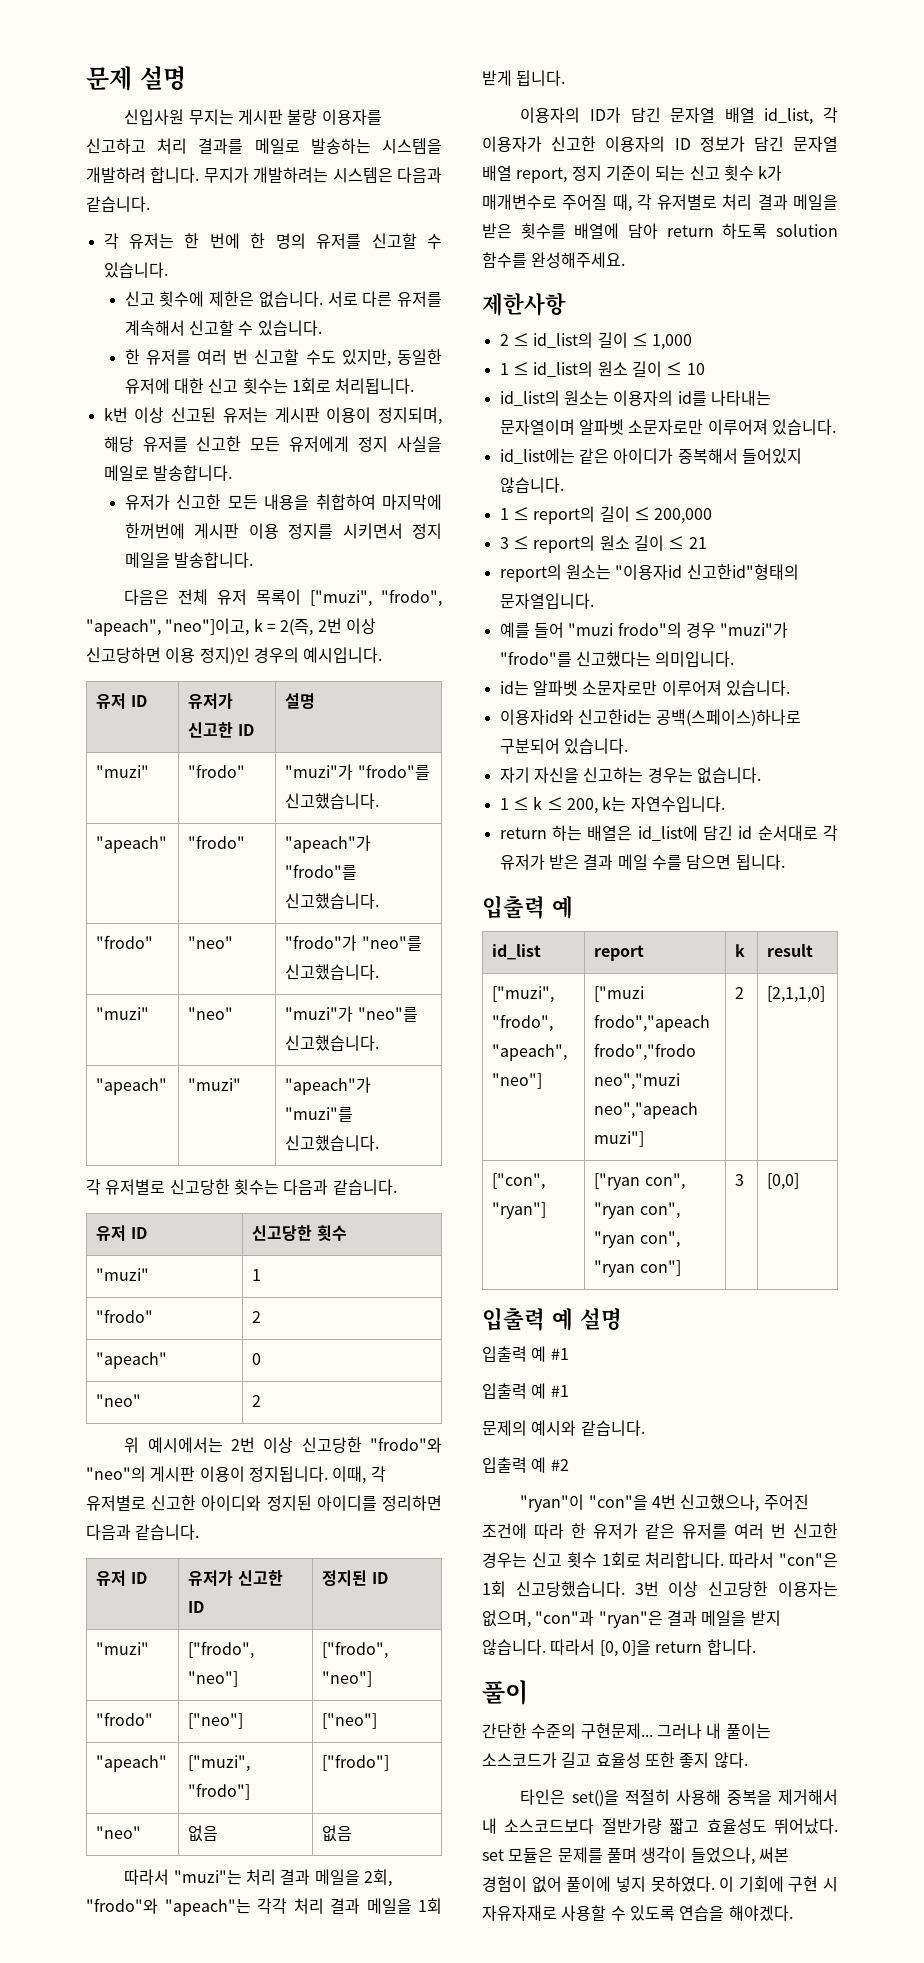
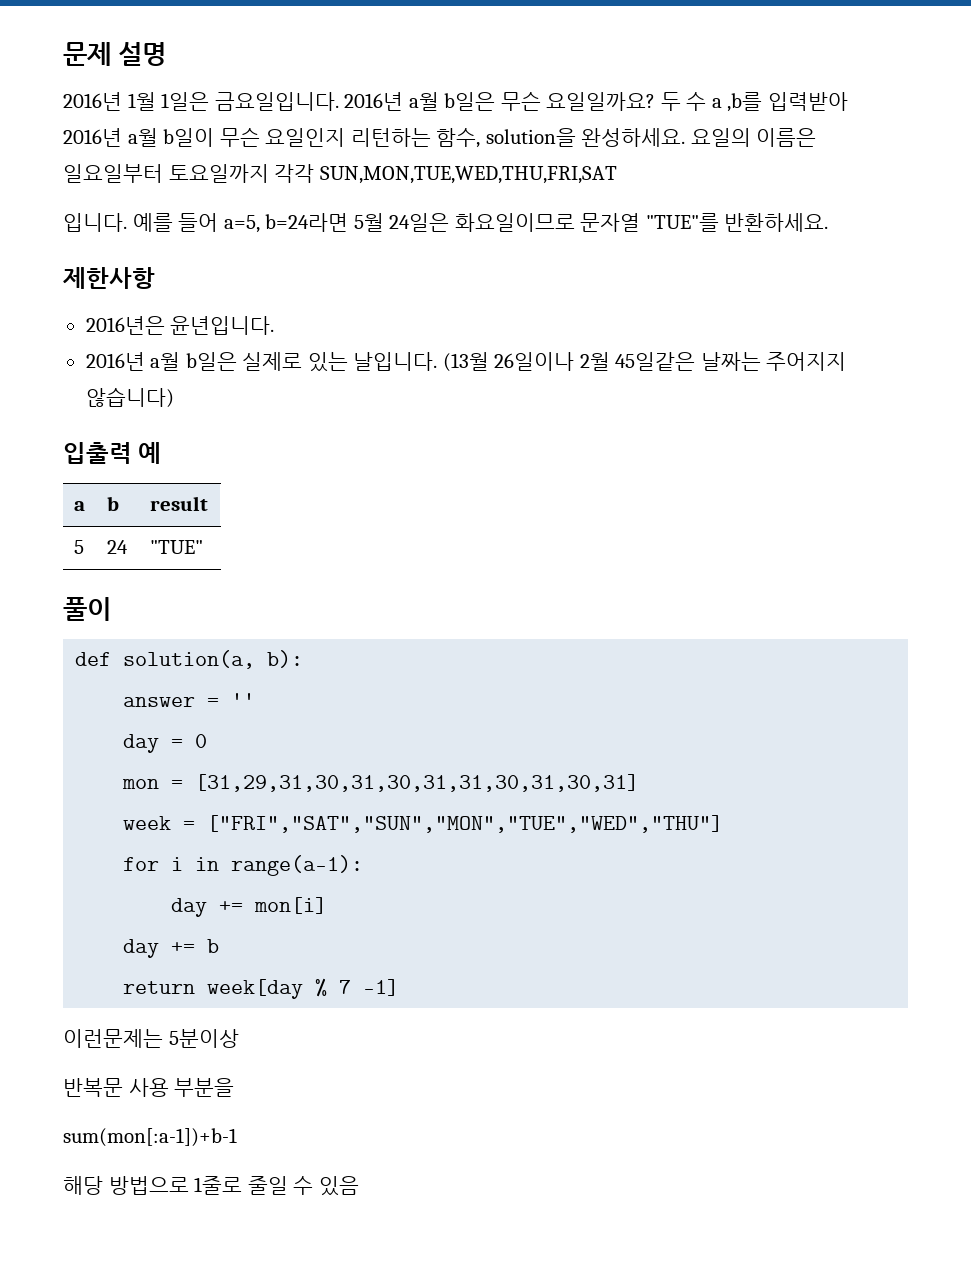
[124,109,382,125] [86,138,443,154] [86,167,443,183] [86,196,150,212] [103,233,443,249] [103,262,168,278] [124,291,442,308] [124,320,322,336] [124,349,442,367] [124,378,415,394] [103,407,442,425] [103,436,442,452] [103,465,232,481] [124,494,443,510] [124,523,442,539] [124,552,254,568] [124,589,442,607] [86,618,376,636] [86,647,383,665] [96,693,147,710] [188,693,234,710] [188,722,254,738] [285,693,316,709] [96,765,150,778] [188,764,246,778] [285,764,430,780] [285,793,380,809] [96,836,168,853] [188,835,246,849] [285,835,372,853] [285,864,358,880] [285,893,380,909] [96,935,154,949] [188,936,234,949] [285,935,422,951] [285,964,380,980] [96,1007,150,1020] [188,1007,234,1020] [285,1006,418,1022] [285,1035,380,1051] [96,1078,168,1095] [188,1078,242,1091] [285,1077,372,1095] [285,1107,354,1122] [285,1135,380,1151] [86,1179,397,1195] [96,1225,147,1242] [252,1225,347,1241] [96,1268,150,1281] [252,1269,262,1281] [96,1309,154,1323] [252,1311,262,1323] [96,1352,168,1369] [252,1353,262,1365] [96,1394,142,1407] [252,1395,262,1407] [124,1437,442,1453] [86,1466,386,1484] [86,1495,443,1511] [86,1524,200,1540] [96,1570,147,1587] [188,1570,283,1587] [188,1601,205,1613] [322,1570,388,1586] [96,1642,150,1655] [188,1641,255,1659] [188,1671,239,1687] [322,1641,389,1659] [322,1671,373,1687] [96,1712,154,1726] [188,1713,244,1729] [322,1713,378,1729] [96,1755,168,1772] [188,1755,251,1772] [188,1783,251,1800] [322,1754,390,1771] [96,1826,142,1839] [188,1825,219,1842] [322,1825,353,1842] [124,1869,393,1887] [86,1898,442,1916] [482,70,566,86] [520,107,838,125] [482,136,838,152] [482,165,783,183] [482,194,838,212] [482,223,838,239] [482,252,626,268] [482,293,566,316] [499,332,693,350] [499,361,705,377] [499,390,771,406] [499,419,836,435] [499,448,802,464] [499,477,564,493] [499,506,713,524] [499,535,707,553] [499,564,799,582] [499,593,594,609] [499,622,789,638] [499,651,735,667] [499,680,790,696] [499,709,802,727] [499,738,628,754] [499,767,761,784] [499,796,725,814] [499,825,838,841] [499,854,785,870] [482,895,573,919] [492,944,542,960] [594,945,645,961] [735,944,746,957] [767,944,814,957] [492,986,555,1003] [492,1014,554,1032] [492,1044,568,1061] [492,1073,543,1089] [594,986,645,1002] [594,1014,711,1032] [594,1043,697,1061] [594,1073,681,1090] [594,1102,699,1119] [594,1131,645,1147] [735,987,745,999] [767,986,826,1003] [492,1173,546,1190] [492,1202,547,1219] [594,1173,685,1190] [594,1202,680,1219] [594,1231,680,1248] [594,1260,681,1277] [735,1174,745,1186] [767,1173,800,1190] [482,1307,622,1331] [482,1346,569,1362] [482,1383,569,1399] [482,1420,645,1436] [482,1457,569,1473] [520,1494,809,1512] [482,1523,838,1539] [482,1552,838,1568] [482,1581,838,1597] [482,1610,781,1628] [482,1639,756,1657] [482,1680,528,1705] [482,1723,771,1739] [482,1752,748,1768] [520,1789,838,1807] [482,1818,838,1834] [482,1847,789,1865] [482,1876,838,1893] [482,1905,793,1921] 신입사원 무지는 게시판 불량 이용자를 신고하고 처리 결과를 메일로 발송하는 시스템을 개발하려 합니다. 무지가 개발하려는 시스템은 다음과 같습니다. // 각 유저는 한 번에 한 명의 유저를 신고할 수 있습니다. // 신고 횟수에 제한은 없습니다. 서로 다른 유저를 계속해서 신고할 수 있습니다. // 한 유저를 여러 번 신고할 수도 있지만, 동일한 유저에 대한 신고 횟수는 1회로 처리됩니다. // k번 이상 신고된 유저는 게시판 이용이 정지되며, 해당 유저를 신고한 모든 유저에게 정지 사실을 메일로 발송합니다. // 유저가 신고한 모든 내용을 취합하여 마지막에 한꺼번에 게시판 이용 정지를 시키면서 정지 메일을 발송합니다. // 다음은 전체 유저 목록이 ["muzi", "frodo", "apeach", "neo"]이고, k = 2(즉, 2번 이상 신고당하면 이용 정지)인 경우의 예시입니다. // 유저 ID | 유저가 신고한 ID | 설명 // "muzi" | "frodo" | "muzi"가 "frodo"를 신고했습니다. // "apeach" | "frodo" | "apeach"가 "frodo"를 신고했습니다. // "frodo" | "neo" | "frodo"가 "neo"를 신고했습니다. // "muzi" | "neo" | "muzi"가 "neo"를 신고했습니다. // "apeach" | "muzi" | "apeach"가 "muzi"를 신고했습니다. // 각 유저별로 신고당한 횟수는 다음과 같습니다. // 유저 ID | 신고당한 횟수 // "muzi" | 1 // "frodo" | 2 // "apeach" | 0 // "neo" | 2 // 위 예시에서는 2번 이상 신고당한 "frodo"와 "neo"의 게시판 이용이 정지됩니다. 이때, 각 유저별로 신고한 아이디와 정지된 아이디를 정리하면 다음과 같습니다. // 유저 ID | 유저가 신고한 ID | 정지된 ID // "muzi" | ["frodo", "neo"] | ["frodo", "neo"] // "frodo" | ["neo"] | ["neo"] // "apeach" | ["muzi", "frodo"] | ["frodo"] // "neo" | 없음 | 없음 // 따라서 "muzi"는 처리 결과 메일을 2회, "frodo"와 "apeach"는 각각 처리 결과 메일을 1회 받게 됩니다. // 이용자의 ID가 담긴 문자열 배열 id_list, 각 이용자가 신고한 이용자의 ID 정보가 담긴 문자열 배열 report, 정지 기준이 되는 신고 횟수 k가 매개변수로 주어질 때, 각 유저별로 처리 결과 메일을 받은 횟수를 배열에 담아 return 하도록 solution 함수를 완성해주세요. // 제한사항 // 2 ≤ id_list의 길이 ≤ 1,000 // 1 ≤ id_list의 원소 길이 ≤ 10 // id_list의 원소는 이용자의 id를 나타내는 문자열이며 알파벳 소문자로만 이루어져 있습니다. // id_list에는 같은 아이디가 중복해서 들어있지 않습니다. // 1 ≤ report의 길이 ≤ 200,000 // 3 ≤ report의 원소 길이 ≤ 21 // report의 원소는 "이용자id 신고한id"형태의 문자열입니다. // 예를 들어 "muzi frodo"의 경우 "muzi"가 "frodo"를 신고했다는 의미입니다. // id는 알파벳 소문자로만 이루어져 있습니다. // 이용자id와 신고한id는 공백(스페이스)하나로 구분되어 있습니다. // 자기 자신을 신고하는 경우는 없습니다. // 1 ≤ k ≤ 200, k는 자연수입니다. // return 하는 배열은 id_list에 담긴 id 순서대로 각 유저가 받은 결과 메일 수를 담으면 됩니다. // 입출력 예 // id_list | report | k | result // ["muzi", "frodo", "apeach", "neo"] | ["muzi frodo","apeach frodo","frodo neo","muzi neo","apeach muzi"] | 2 | [2,1,1,0] // ["con", "ryan"] | ["ryan con", "ryan con", "ryan con", "ryan con"] | 3 | [0,0] // 입출력 예 설명 // 입출력 예 #1 // 입출력 예 #1 // 문제의 예시와 같습니다. // 입출력 예 #2 // "ryan"이 "con"을 4번 신고했으나, 주어진 조건에 따라 한 유저가 같은 유저를 여러 번 신고한 경우는 신고 횟수 1회로 처리합니다. 따라서 "con"은 1회 신고당했습니다. 3번 이상 신고당한 이용자는 없으며, "con"과 "ryan"은 결과 메일을 받지 않습니다. 따라서 [0, 0]을 return 합니다. // 풀이 // 간단한 수준의 구현문제... 그러나 내 풀이는 소스코드가 길고 효율성 또한 좋지 않다. // 타인은 set()을 적절히 사용해 중복을 제거해서 내 소스코드보다 절반가량 짧고 효율성도 뛰어났다. set 모듈은 문제를 풀며 생각이 들었으나, 써본 경험이 없어 풀이에 넣지 못하였다. 이 기회에 구현 시 자유자재로 사용할 수 있도록 연습을 해야겠다. -> [63,91,848,112] [63,127,817,148] [63,164,617,184] [63,213,829,233] [63,267,155,289] [85,316,275,335] [85,352,847,372] [85,387,174,408] [63,442,162,464] [73,501,85,511] [106,496,119,511] [149,496,208,511] [73,540,84,554] [106,540,128,554] [149,540,203,554] [63,597,111,621] [75,650,304,669] [123,693,256,707] [123,734,208,753] [122,774,640,792] [123,815,724,833] [123,855,364,876] [171,897,328,917] [123,939,220,958] [123,978,400,999] [63,1029,239,1048] [63,1078,235,1097] [63,1128,237,1147] [63,1176,359,1196] 2016년 1월 1일은 금요일입니다. 2016년 a월 b일은 무슨 요일일까요? 두 수 a ,b를 입력받아 2016년 a월 b일이 무슨 요일인지 리턴하는 함수, solution을 완성하세요. 요일의 이름은 일요일부터 토요일까지 각각 SUN,MON,TUE,WED,THU,FRI,SAT // 입니다. 예를 들어 a=5, b=24라면 5월 24일은 화요일이므로 문자열 "TUE"를 반환하세요. // 제한사항 // 2016년은 윤년입니다. // 2016년 a월 b일은 실제로 있는 날입니다. (13월 26일이나 2월 45일같은 날짜는 주어지지 않습니다) // 입출력 예 // a | b | result // 5 | 24 | "TUE" // 풀이 // def solution(a, b): // answer = '' // day = 0 // mon = [31,29,31,30,31,30,31,31,30,31,30,31] // week = ["FRI","SAT","SUN","MON","TUE","WED","THU"] // for i in range(a-1): // day += mon[i] // day += b // return week[day % 7 -1] // 이런문제는 5분이상 // 반복문 사용 부분을 // sum(mon[:a-1])+b-1 // 해당 방법으로 1줄로 줄일 수 있음

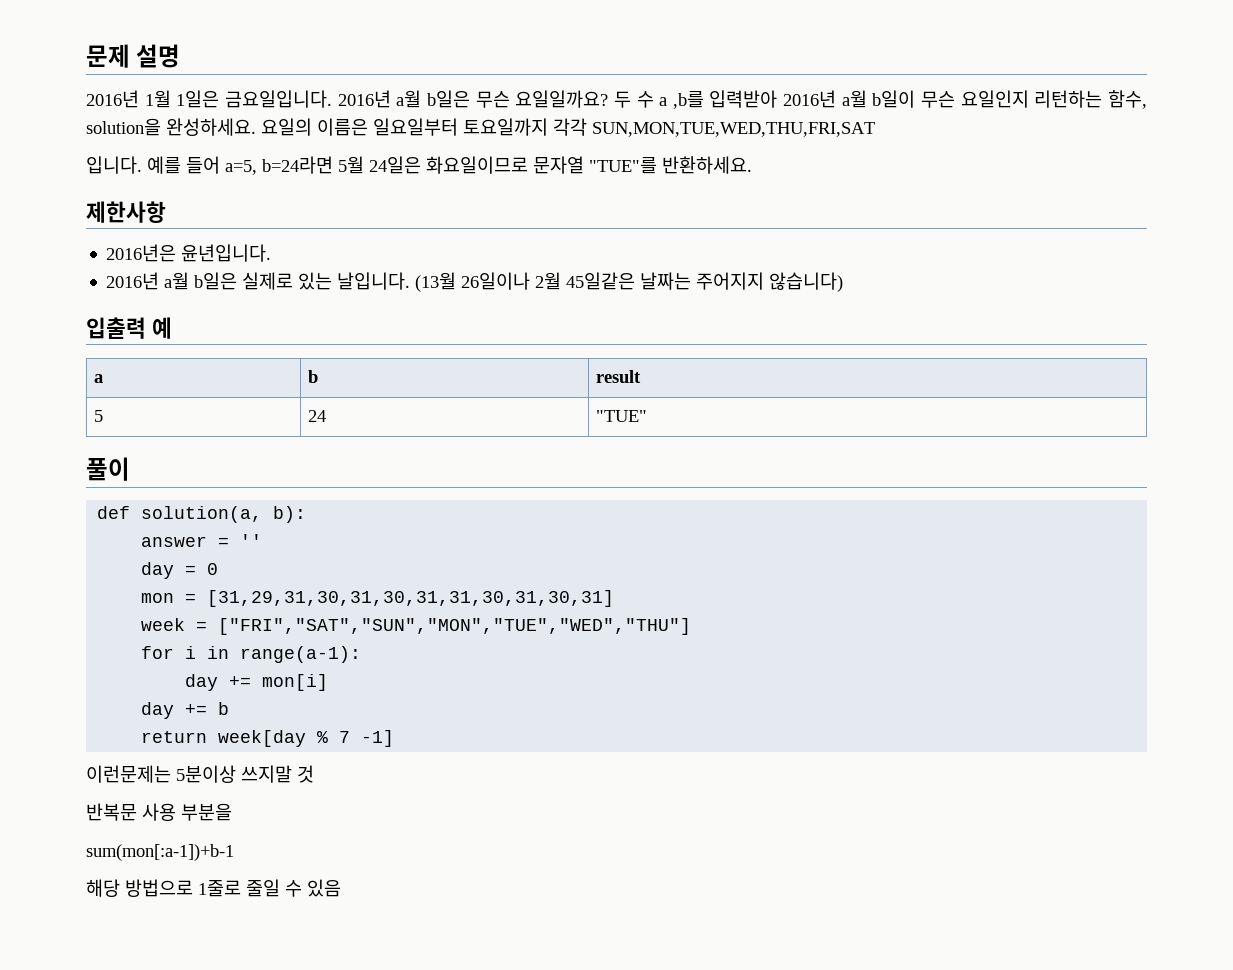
(239, 1038) none -> [241,765,314,783] 쓰지말 것

